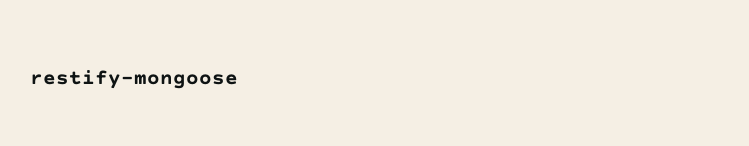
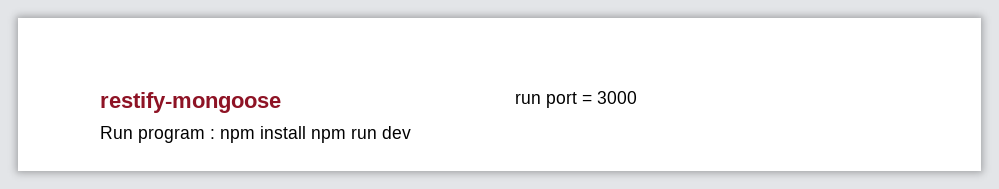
(238, 79) none -> [100,126,411,143] [515,91,637,108] // Run program : npm install npm run dev // run port = 3000

